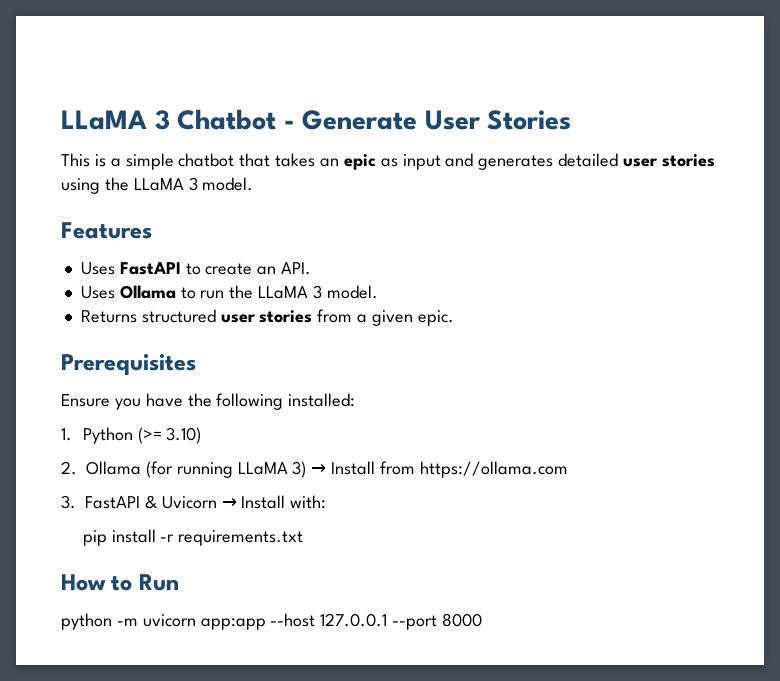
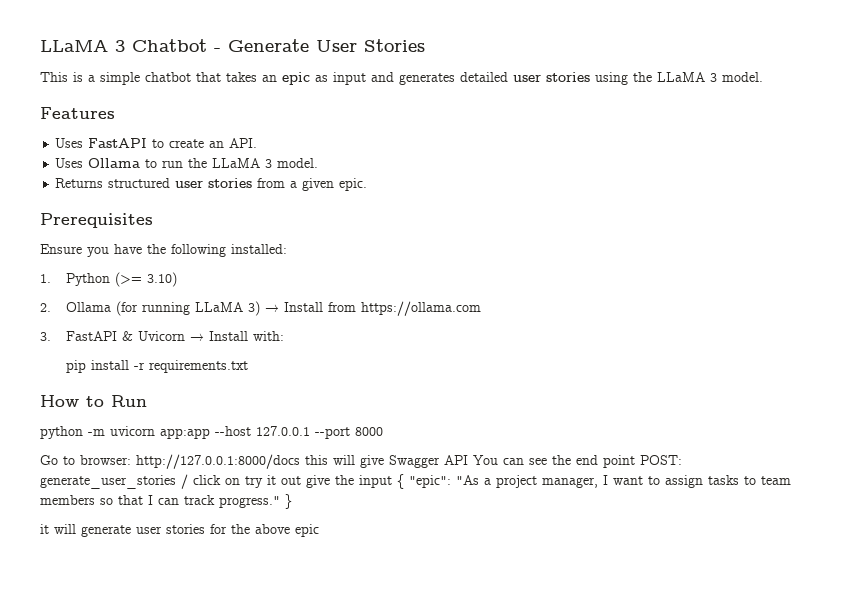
(483, 620) none -> [40,454,682,469] [40,474,791,489] [40,494,292,509] [40,524,319,537] // Go to browser: http://127.0.0.1:8000/docs this will give Swagger API You can see the end point POST: generate_user_stories / click on try it out give the input { "epic": "As a project manager, I want to assign tasks to team members so that I can track progress." } // it will generate user stories for the above epic

